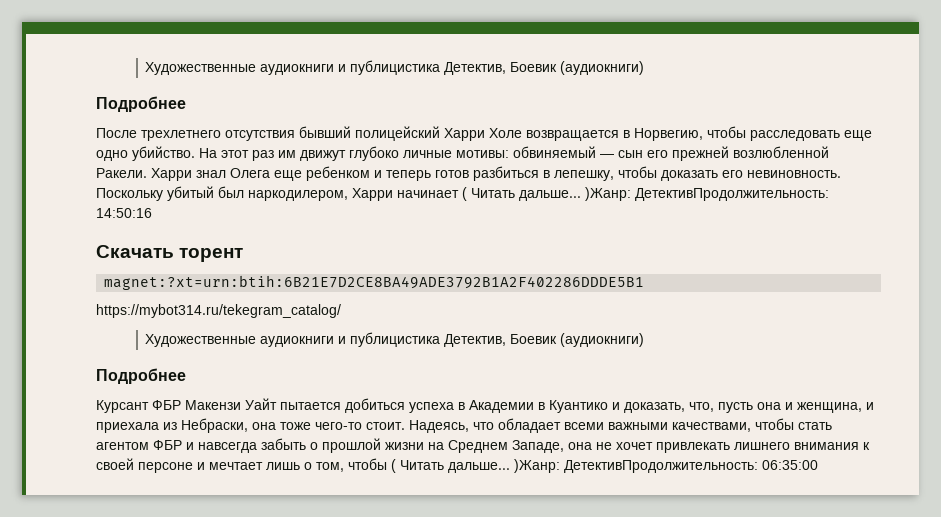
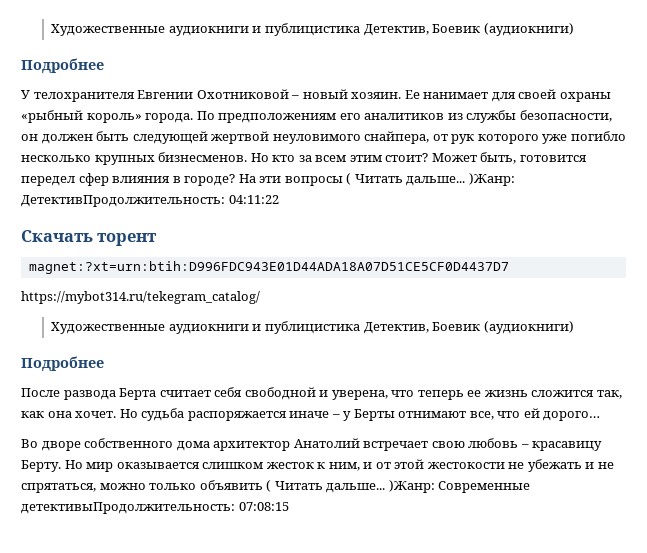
[145,60,645,75] [96,96,186,112] [96,126,872,141] [96,146,829,161] [96,166,841,181] [96,186,829,201] [96,208,152,218] Художественные аудиокниги и публицистика Детектив, Боевик (аудиокниги) // Подробнее // После трехлетнего отсутствия бывший полицейский Харри Холе возвращается в Норвегию, чтобы расследовать еще одно убийство. На этот раз им движут глубоко личные мотивы: обвиняемый — сын его прежней возлюбленной Ракели. Харри знал Олега еще ребенком и теперь готов разбиться в лепешку, чтобы доказать его невиновность. Поскольку убитый был наркодилером, Харри начинает ( Читать дальше... )Жанр: ДетективПродолжительность: 14:50:16 -> [51,23,574,36] [21,58,104,74] [21,89,611,102] [21,110,612,123] [21,131,626,144] [21,152,587,165] [21,173,515,186] [21,195,279,207] Художественные аудиокниги и публицистика Детектив, Боевик (аудиокниги) // Подробнее // У телохранителя Евгении Охотниковой – новый хозяин. Ее нанимает для своей охраны «рыбный король» города. По предположениям его аналитиков из службы безопасности, он должен быть следующей жертвой неуловимого снайпера, от рук которого уже погибло несколько крупных бизнесменов. Но кто за всем этим стоит? Может быть, готовится передел сфер влияния в городе? На эти вопросы ( Читать дальше... )Жанр: ДетективПродолжительность: 04:11:22
[104,275,645,290] magnet:?xt=urn:btih:6B21E7D2CE8BA49ADE3792B1A2F402286DDDE5B1 -> [28,261,509,274] magnet:?xt=urn:btih:D996FDC943E01D44ADA18A07D51CE5CF0D4437D7
[96,398,874,413] [96,418,832,433] [96,438,870,453] [96,458,818,473] Курсант ФБР Макензи Уайт пытается добиться успеха в Академии в Куантико и доказать, что, пусть она и женщина, и приехала из Небраски, она тоже чего-то стоит. Надеясь, что обладает всеми важными качествами, чтобы стать агентом ФБР и навсегда забыть о прошлой жизни на Среднем Западе, она не хочет привлекать лишнего внимания к своей персоне и мечтает лишь о том, чтобы ( Читать дальше... )Жанр: ДетективПродолжительность: 06:35:00 -> [21,387,622,400] [21,408,601,421] [21,438,603,451] [21,459,614,472] [21,480,531,493] [21,502,289,514] После развода Берта считает себя свободной и уверена, что теперь ее жизнь сложится так, как она хочет. Но судьба распоряжается иначе – у Берты отнимают все, что ей дорого… // Во дворе собственного дома архитектор Анатолий встречает свою любовь – красавицу Берту. Но мир оказывается слишком жесток к ним, и от этой жестокости не убежать и не спрятаться, можно только объявить ( Читать дальше... )Жанр: Современные детективыПродолжительность: 07:08:15

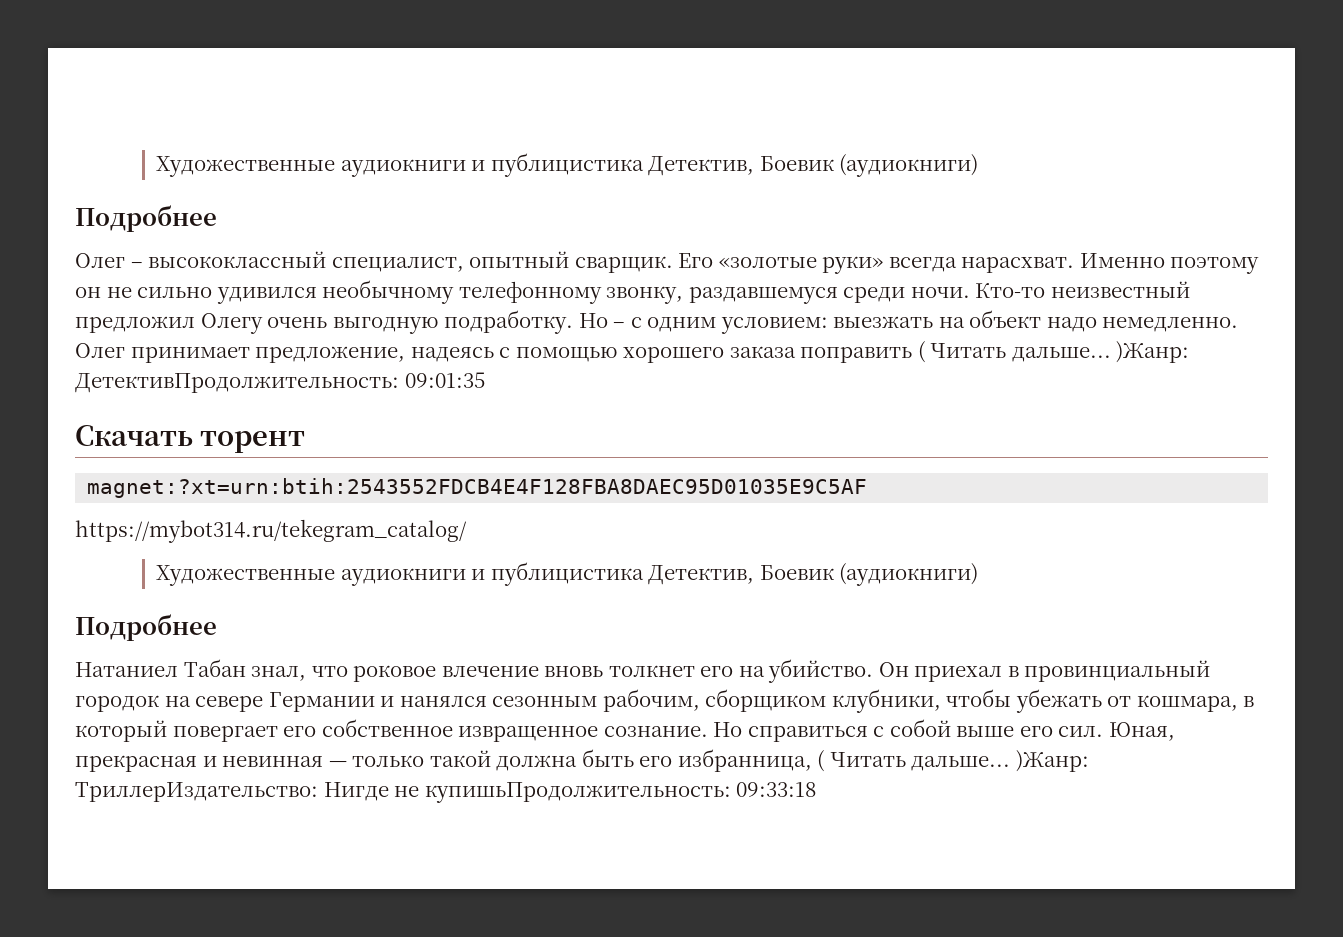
[51,23,574,36] [21,58,104,74] [21,89,611,102] [21,110,612,123] [21,131,626,144] [21,152,587,165] [21,173,343,186] Художественные аудиокниги и публицистика Детектив, Боевик (аудиокниги) // Подробнее // У телохранителя Евгении Охотниковой – новый хозяин. Ее нанимает для своей охраны «рыбный король» города. По предположениям его аналитиков из службы безопасности, он должен быть следующей жертвой неуловимого снайпера, от рук которого уже погибло несколько крупных бизнесменов. Но кто за всем этим стоит? Может быть, готовится передел сфер влияния в городе? На эти вопросы -> [156,153,979,177] [75,205,217,232] [75,251,1260,274] [75,280,1190,304] [75,310,1239,334] [75,343,913,363] Художественные аудиокниги и публицистика Детектив, Боевик (аудиокниги) // Подробнее // Олег – высококлассный специалист, опытный сварщик. Его «золотые руки» всегда нарасхват. Именно поэтому он не сильно удивился необычному телефонному звонку, раздавшемуся среди ночи. Кто-то неизвестный предложил Олегу очень выгодную подработку. Но – с одним условием: выезжать на объект надо немедленно. Олег принимает предложение, надеясь с помощью хорошего заказа поправить
[228,195,279,204] 04:11:22 -> [404,372,485,388] 09:01:35
[28,261,509,274] magnet:?xt=urn:btih:D996FDC943E01D44ADA18A07D51CE5CF0D4437D7 -> [87,478,868,498] magnet:?xt=urn:btih:2543552FDCB4E4F128FBA8DAEC95D01035E9C5AF
[21,387,622,400] [21,408,601,421] [21,438,603,451] [21,459,614,472] [21,480,531,493] [21,502,289,514] После развода Берта считает себя свободной и уверена, что теперь ее жизнь сложится так, как она хочет. Но судьба распоряжается иначе – у Берты отнимают все, что ей дорого… // Во дворе собственного дома архитектор Анатолий встречает свою любовь – красавицу Берту. Но мир оказывается слишком жесток к ним, и от этой жестокости не убежать и не спрятаться, можно только объявить ( Читать дальше... )Жанр: Современные детективыПродолжительность: 07:08:15 -> [75,659,1211,683] [75,689,1255,713] [75,719,1175,742] [75,749,1089,772] [75,782,817,803] Натаниел Табан знал, что роковое влечение вновь толкнет его на убийство. Он приехал в провинциальный городок на севере Германии и нанялся сезонным рабочим, сборщиком клубники, чтобы убежать от кошмара, в который повергает его собственное извращенное сознание. Но справиться с собой выше его сил. Юная, прекрасная и невинная — только такой должна быть его избранница, ( Читать дальше... )Жанр: ТриллерИздательство: Нигде не купишьПродолжительность: 09:33:18

